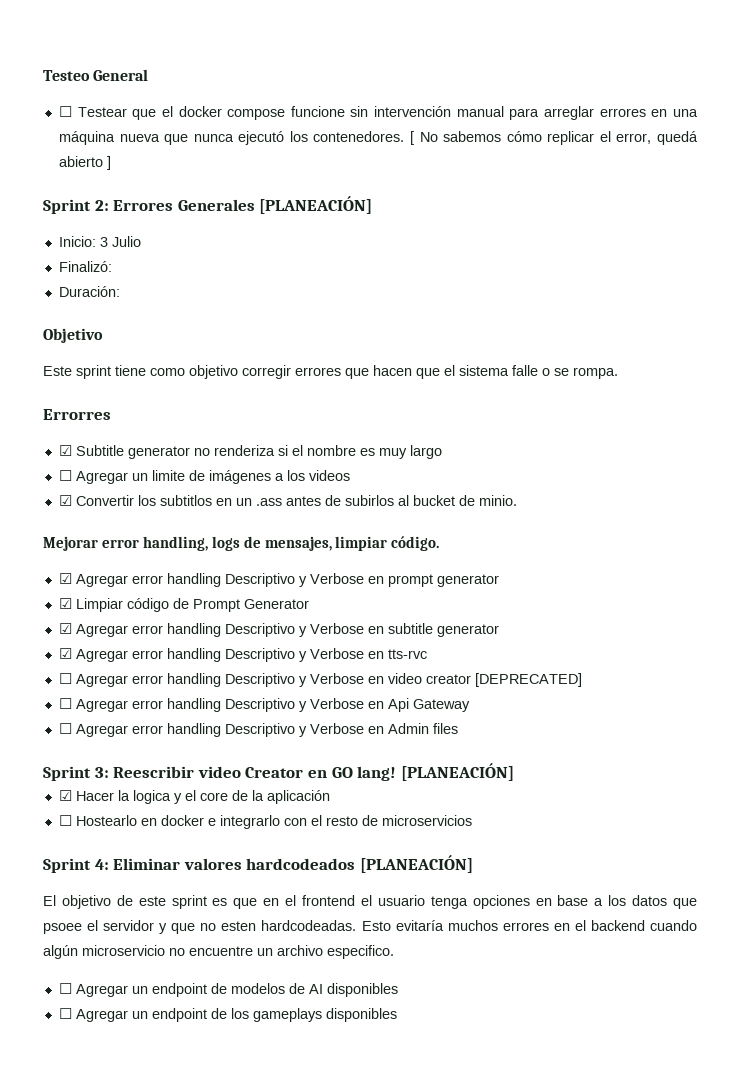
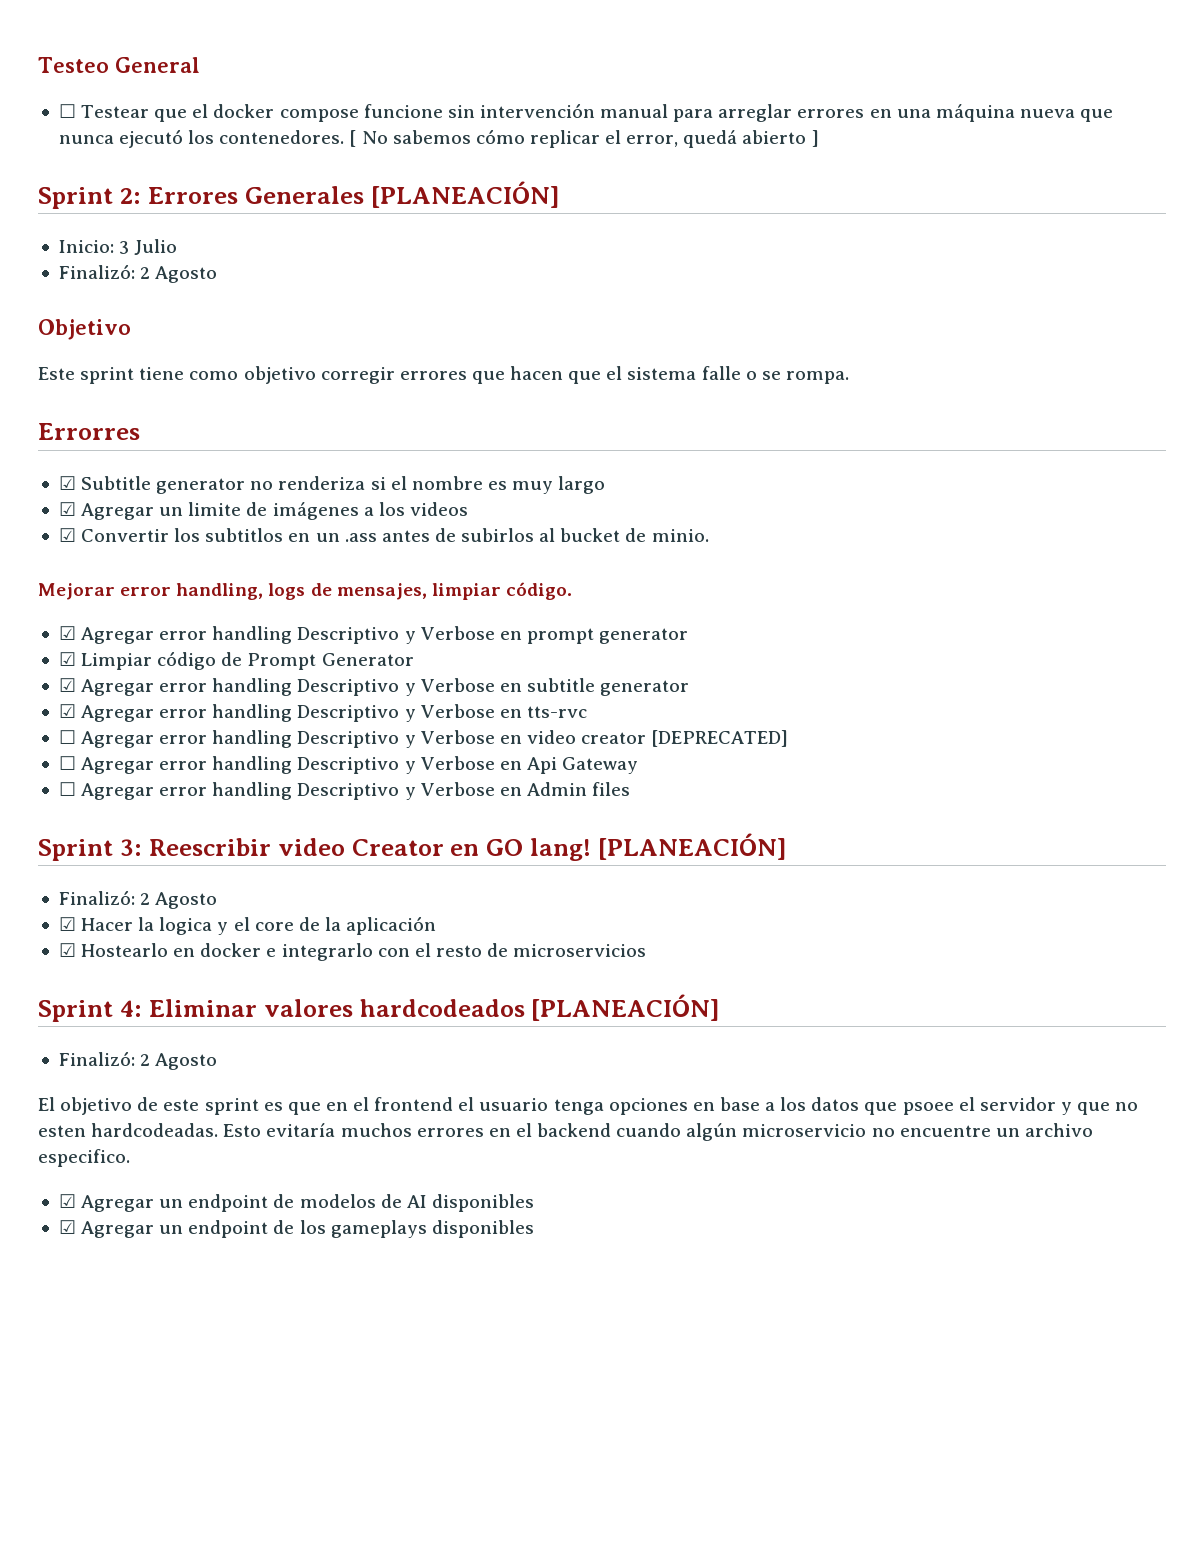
[58,286,120,297] // Duración: -> [140,266,218,283] 2 Agosto
[58,470,72,481] ☐ -> [58,502,76,516] ☑
(514, 772) none -> [58,890,218,909] // Finalizó: 2 Agosto
[58,815,72,826] ☐ -> [58,943,76,957] ☑
(473, 864) none -> [58,1051,218,1070] // Finalizó: 2 Agosto
[58,983,72,994] ☐ -> [58,1194,76,1208] ☑
[58,1008,72,1019] ☐ -> [58,1220,76,1234] ☑

